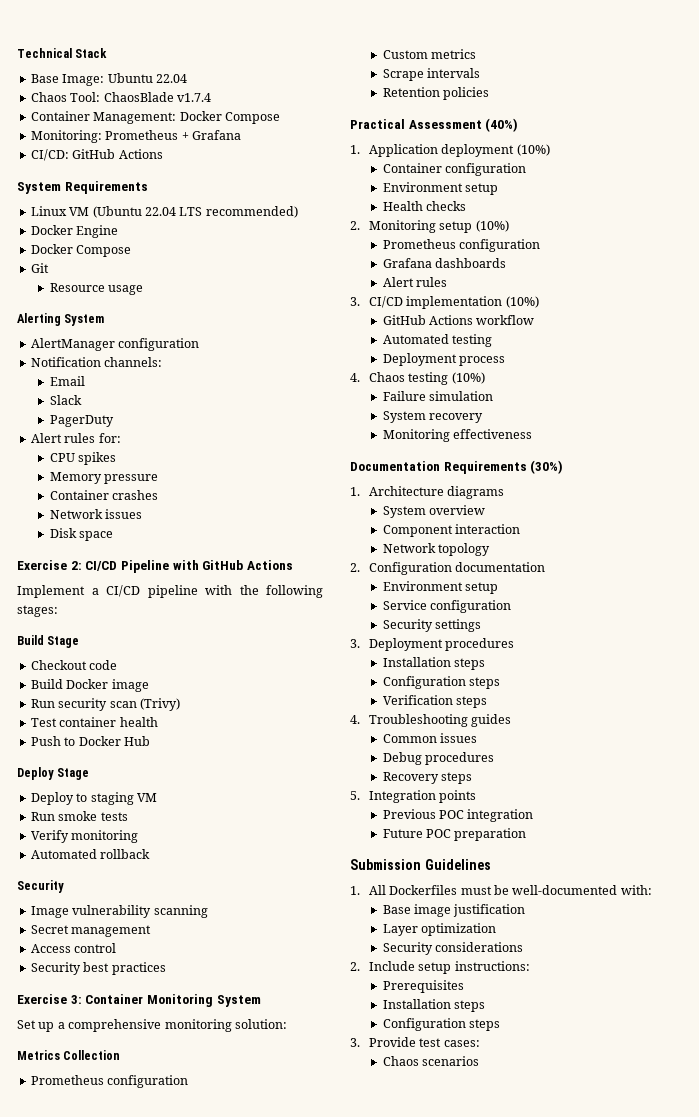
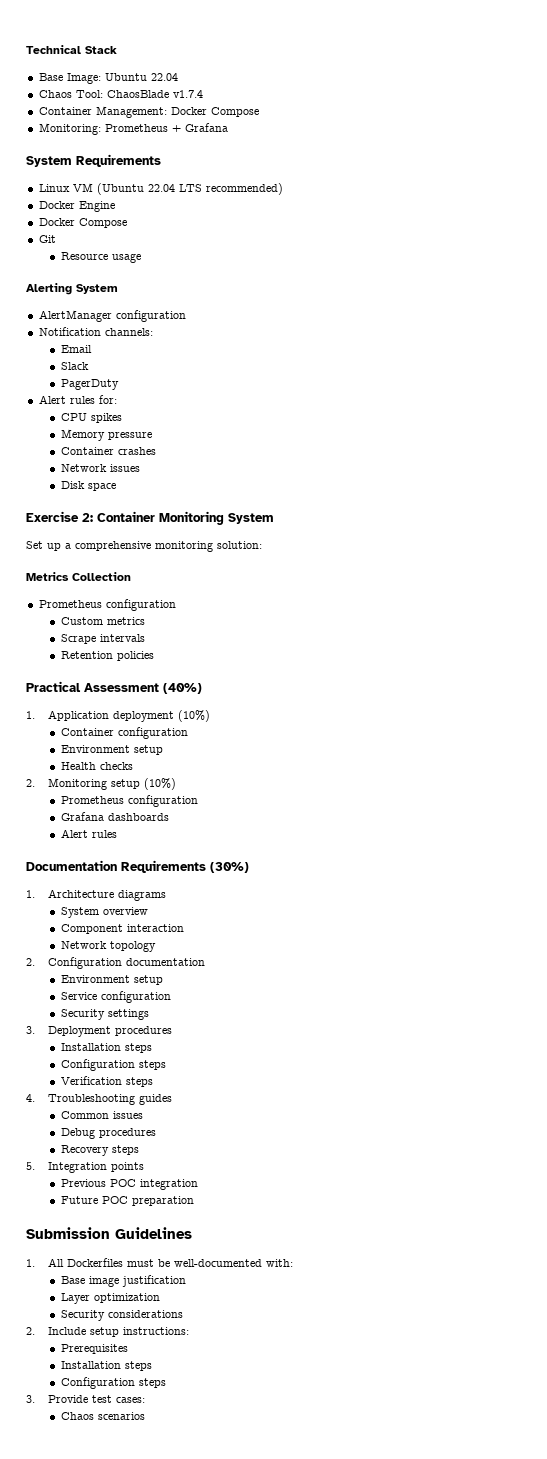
[30,149,163,161] // CI/CD: GitHub Actions -> (228, 127) none
[85,560,293,573] [17,585,323,598] [17,605,58,617] [17,635,80,648] [30,660,118,670] [30,679,149,692] [30,698,180,711] [30,717,158,727] [30,736,150,746] [17,767,90,780] [30,792,157,805] [30,811,128,821] [30,830,139,843] [30,849,151,859] [17,880,64,893] [30,905,208,918] [30,925,152,937] [30,943,117,953] [30,962,166,975] [17,994,82,1004] CI/CD Pipeline with GitHub Actions // Implement a CI/CD pipeline with the following stages: // Build Stage // Checkout code // Build Docker image // Run security scan (Trivy) // Test container health // Push to Docker Hub // Deploy Stage // Deploy to staging VM // Run smoke tests // Verify monitoring // Automated rollback // Security // Image vulnerability scanning // Secret management // Access control // Security best practices // Exercise 3: -> (93, 517) none
[350,296,539,309] [382,315,535,325] [382,334,493,347] [382,353,506,366] [350,372,485,385] [382,391,494,401] [382,411,484,423] [382,429,533,442] // 3. CI/CD implementation (10%) // GitHub Actions workflow // Automated testing // Deployment process // 4. Chaos testing (10%) // Failure simulation // System recovery // Monitoring effectiveness -> (117, 834) none

